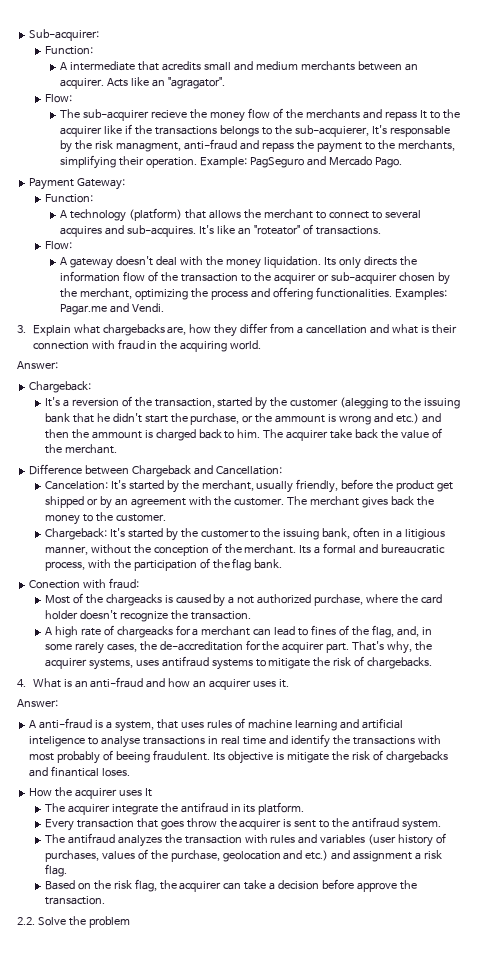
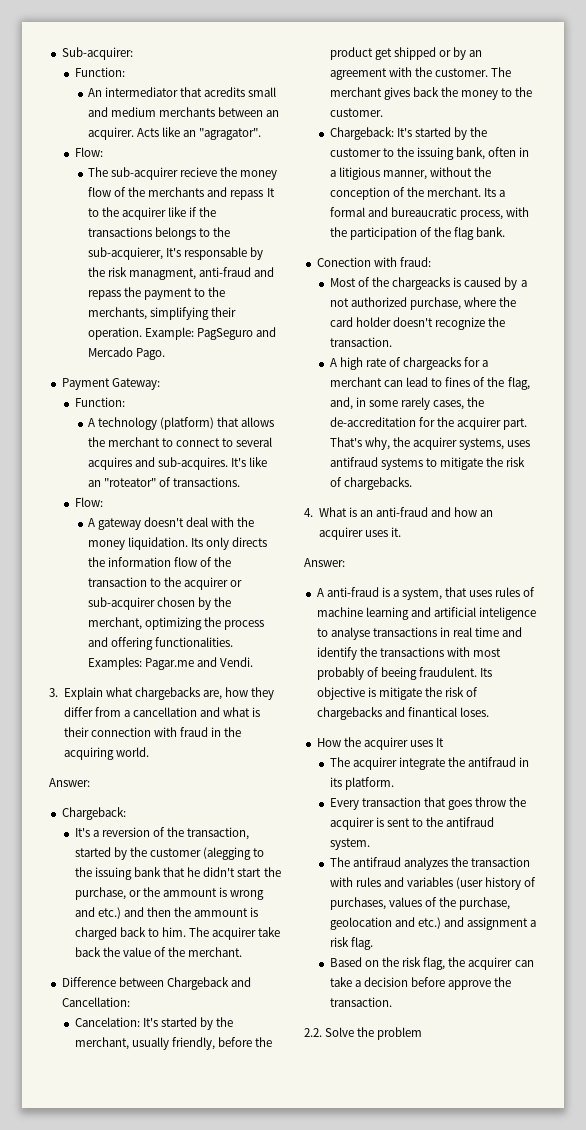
[60,61,136,71] A intermediate -> [87,87,179,97] An intermediator

